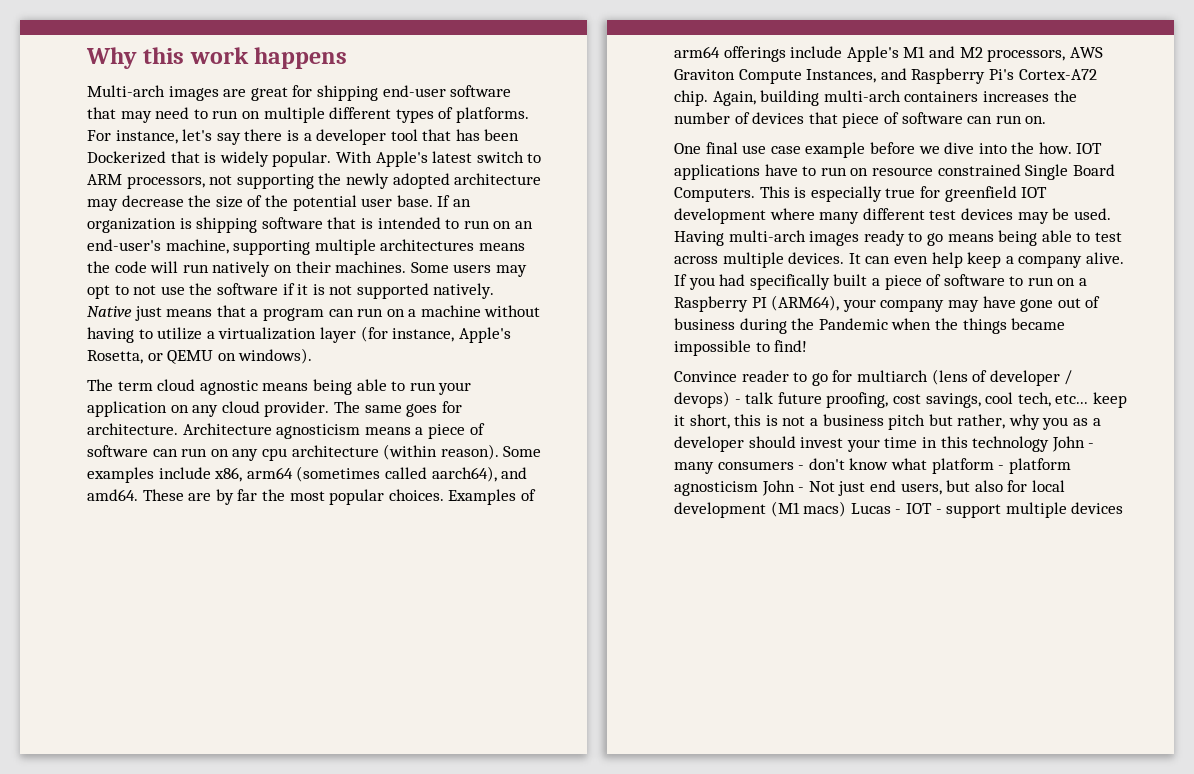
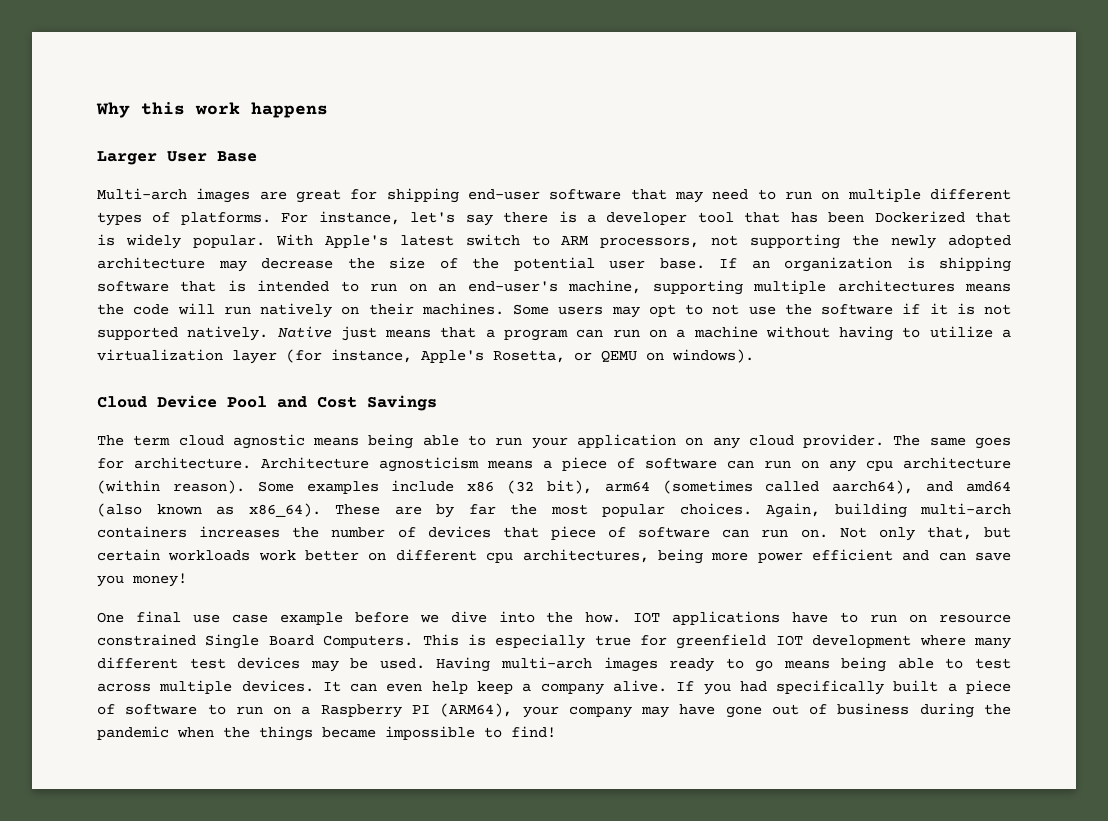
(348, 58) none -> [97,151,257,165] // Larger User Base
(313, 356) none -> [97,395,437,411] // Cloud Device Pool and Cost Savings
[214,467,243,482] x86, -> [467,480,592,494] x86 (32 bit),
[87,489,138,501] amd64. -> [966,481,1011,492] [97,503,321,517] amd64 (also known as x86_64).
[448,489,536,505] [674,46,1103,62] [674,68,1097,84] [674,90,708,106] Examples of arm64 offerings include Apple's M1 and M2 processors, AWS Graviton Compute Instances, and Raspberry Pi's Cortex-A72 chip. -> (752, 509) none
(1047, 120) none -> [839,527,1011,541] [97,549,1012,564] [97,573,187,587] Not only that, but certain workloads work better on different cpu architectures, being more power efficient and can save you money!
[818,318,888,330] Pandemic -> [97,726,169,740] pandemic
[674,369,1073,386] [674,391,1127,408] [674,414,1101,430] [674,436,1095,452] [674,458,1071,474] [674,480,1065,496] [674,501,1124,518] // Convince reader to go for multiarch (lens of developer / devops) - talk future proofing, cost savings, cool tech, etc... keep it short, this is not a business pitch but rather, why you as a developer should invest your time in this technology John - many consumers - don't know what platform - platform agnosticism John - Not just end users, but also for local development (M1 macs) Lucas - IOT - support multiple devices -> (556, 732) none

